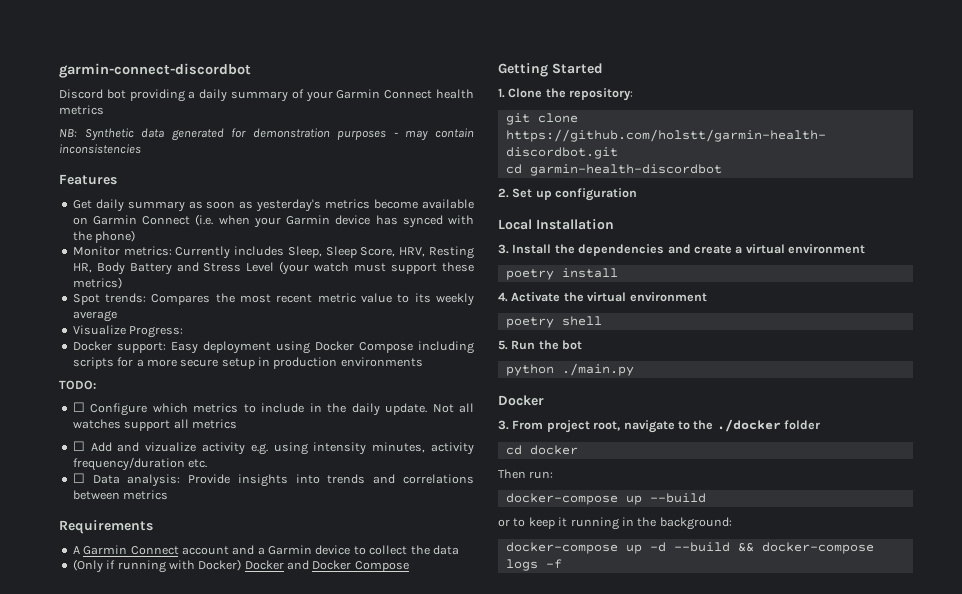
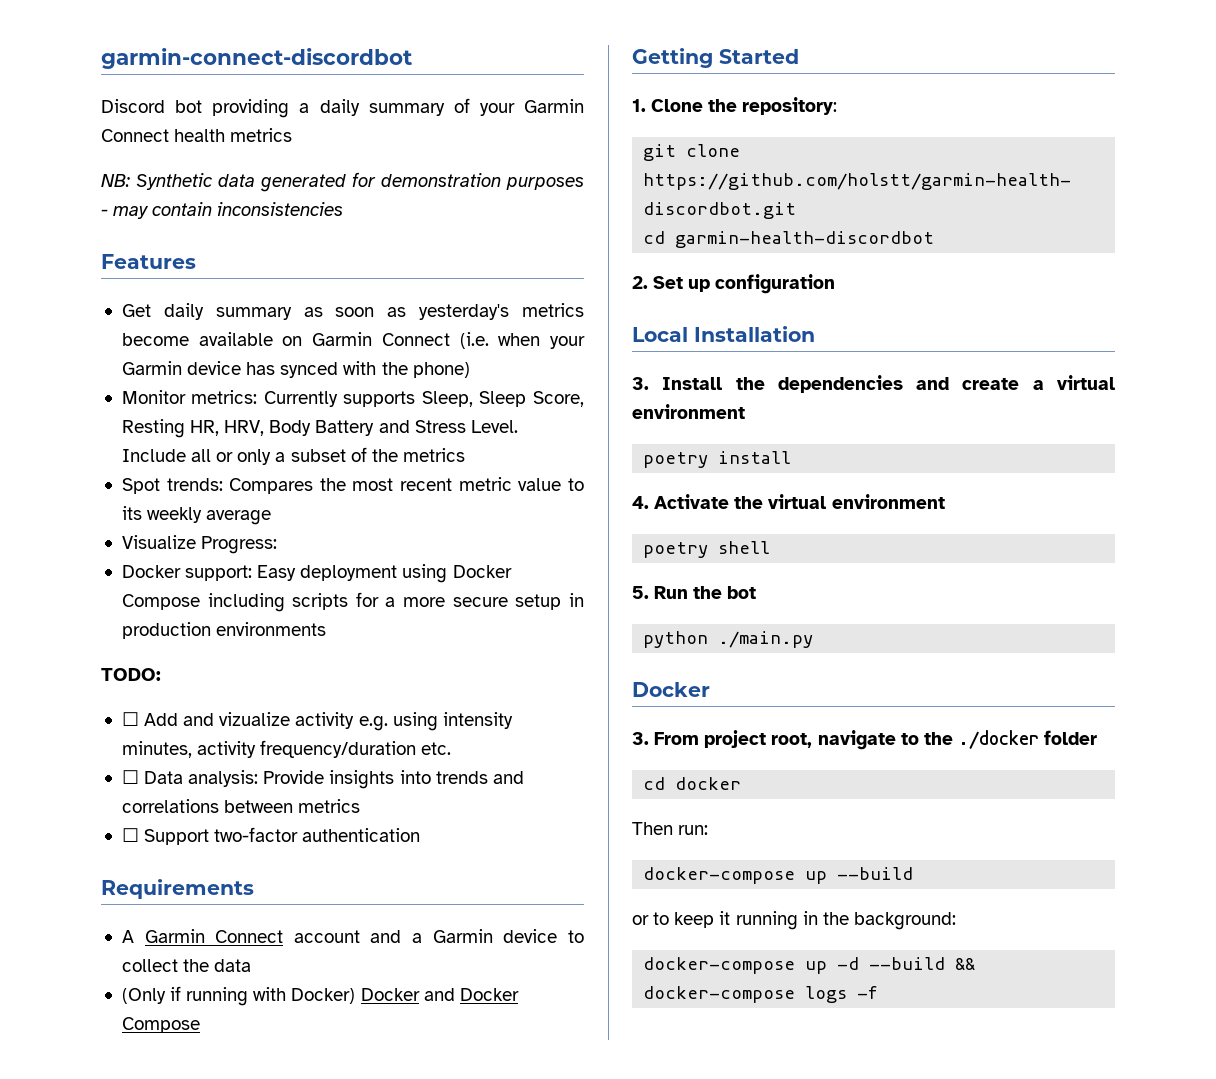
[234,246,285,256] includes -> [343,391,416,407] supports
[399,247,426,257] HRV, -> (584, 399) none
(92, 268) none -> [224,420,265,436] HRV,
[246,261,475,275] [72,277,122,289] Level (your watch must support these metrics) -> [470,420,518,433] [121,447,465,465] Level. Include all or only a subset of the metrics
[72,402,475,416] [72,419,237,431] // ☐ Configure which metrics to include in the daily update. Not all watches support all metrics -> (161, 674) none
(169, 495) none -> [121,827,421,845] // ☐ Support two-factor authentication

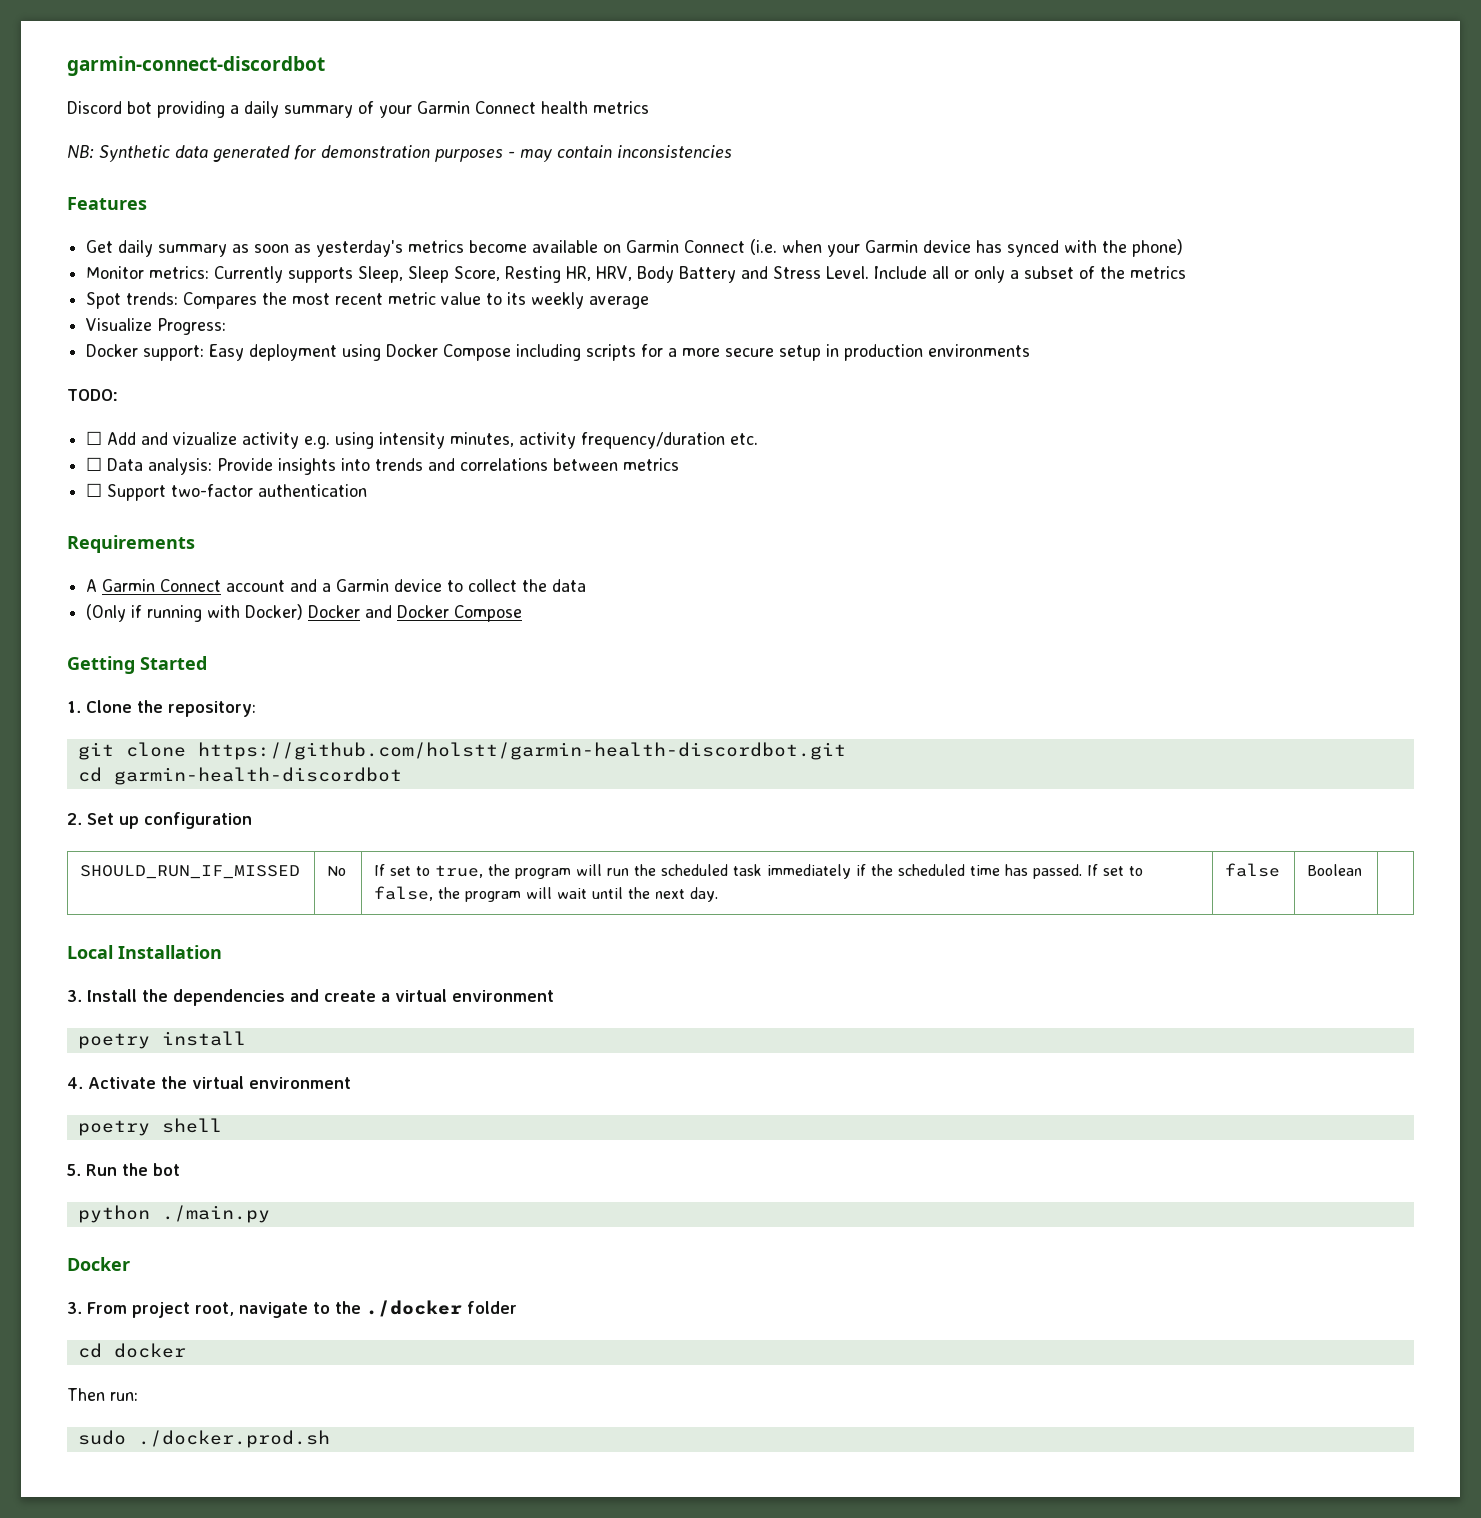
(836, 284) none -> [80,865,301,879] [327,866,347,876] [374,864,1144,879] [374,886,719,902] [1225,863,1281,877] [1307,864,1363,876] // SHOULD_RUN_IF_MISSED | No | If set to true, the program will run the scheduled task immediately if the scheduled time has passed. If set to false, the program will wait until the next day. | false | Boolean |
[643,867,914,884] [632,911,956,930] [643,957,976,974] [643,986,879,1003] docker-compose up --build // or to keep it running in the background: // docker-compose up -d --build && docker-compose logs -f -> [77,1430,330,1448] sudo ./docker.prod.sh

